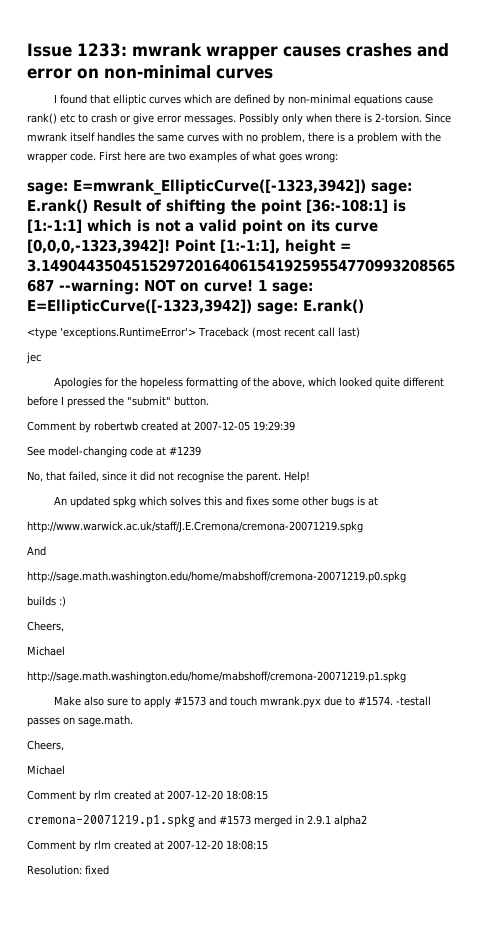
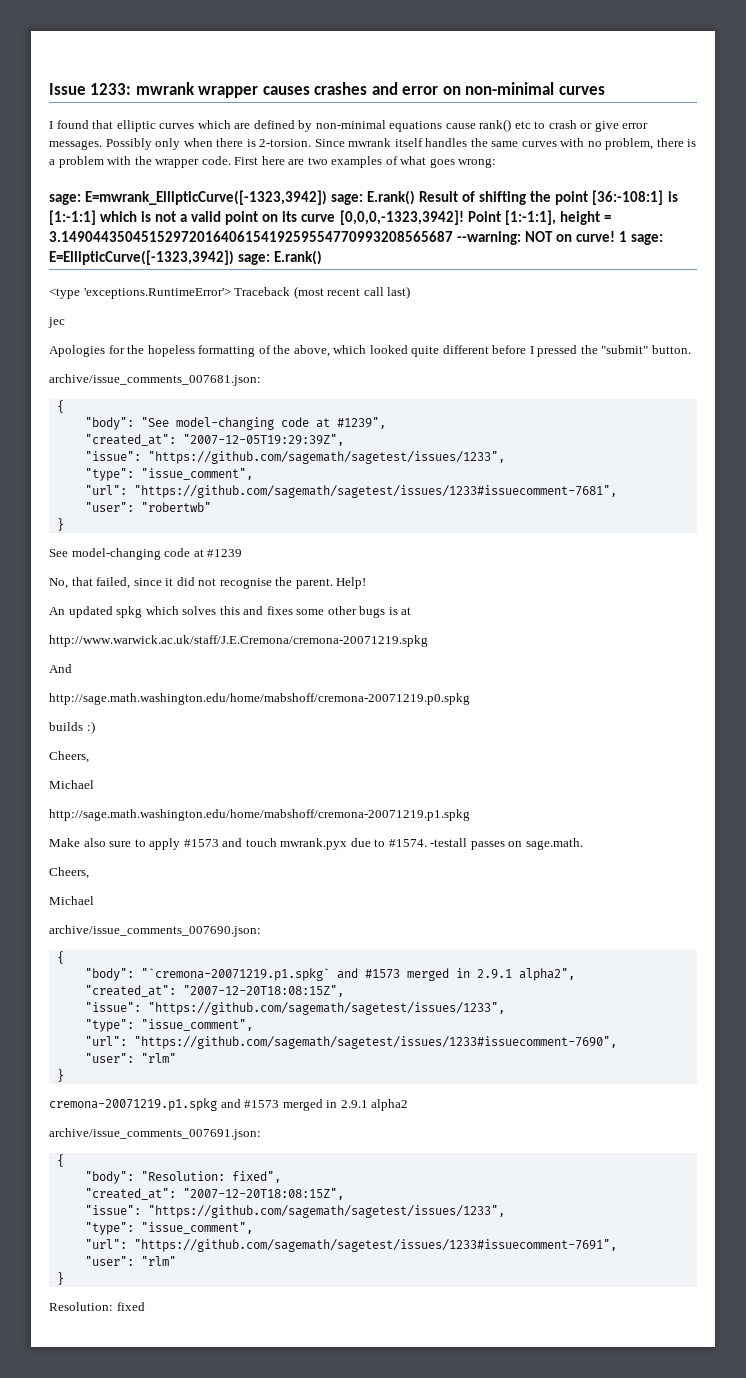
[27,421,295,433] Comment by robertwb created at 2007-12-05 19:29:39 -> [49,374,261,386] [56,400,64,413] [84,417,386,430] [84,434,344,446] [84,451,505,464] [84,468,253,481] [84,485,617,498] [84,502,211,512] [56,518,64,531] archive/issue_comments_007681.json: // { // "body": "See model-changing code at #1239", // "created_at": "2007-12-05T19:29:39Z", // "issue": "https://github.com/sagemath/sagetest/issues/1233", // "type": "issue_comment", // "url": "https://github.com/sagemath/sagetest/issues/1233#issuecomment-7681", // "user": "robertwb" // }
[27,790,268,802] Comment by rlm created at 2007-12-20 18:08:15 -> [49,925,261,937] [56,951,64,964] [84,968,575,981] [84,985,344,997] [84,1002,505,1015] [84,1019,253,1032] [84,1036,617,1049] [84,1053,176,1063] [56,1069,64,1082] archive/issue_comments_007690.json: // { // "body": "`cremona-20071219.p1.spkg` and #1573 merged in 2.9.1 alpha2", // "created_at": "2007-12-20T18:08:15Z", // "issue": "https://github.com/sagemath/sagetest/issues/1233", // "type": "issue_comment", // "url": "https://github.com/sagemath/sagetest/issues/1233#issuecomment-7690", // "user": "rlm" // }
[27,840,268,852] Comment by rlm created at 2007-12-20 18:08:15 -> [49,1128,261,1140] [56,1154,64,1167] [84,1171,281,1184] [84,1188,344,1200] [84,1205,505,1218] [84,1222,253,1235] [84,1239,617,1252] [84,1256,176,1266] [56,1272,64,1285] archive/issue_comments_007691.json: // { // "body": "Resolution: fixed", // "created_at": "2007-12-20T18:08:15Z", // "issue": "https://github.com/sagemath/sagetest/issues/1233", // "type": "issue_comment", // "url": "https://github.com/sagemath/sagetest/issues/1233#issuecomment-7691", // "user": "rlm" // }

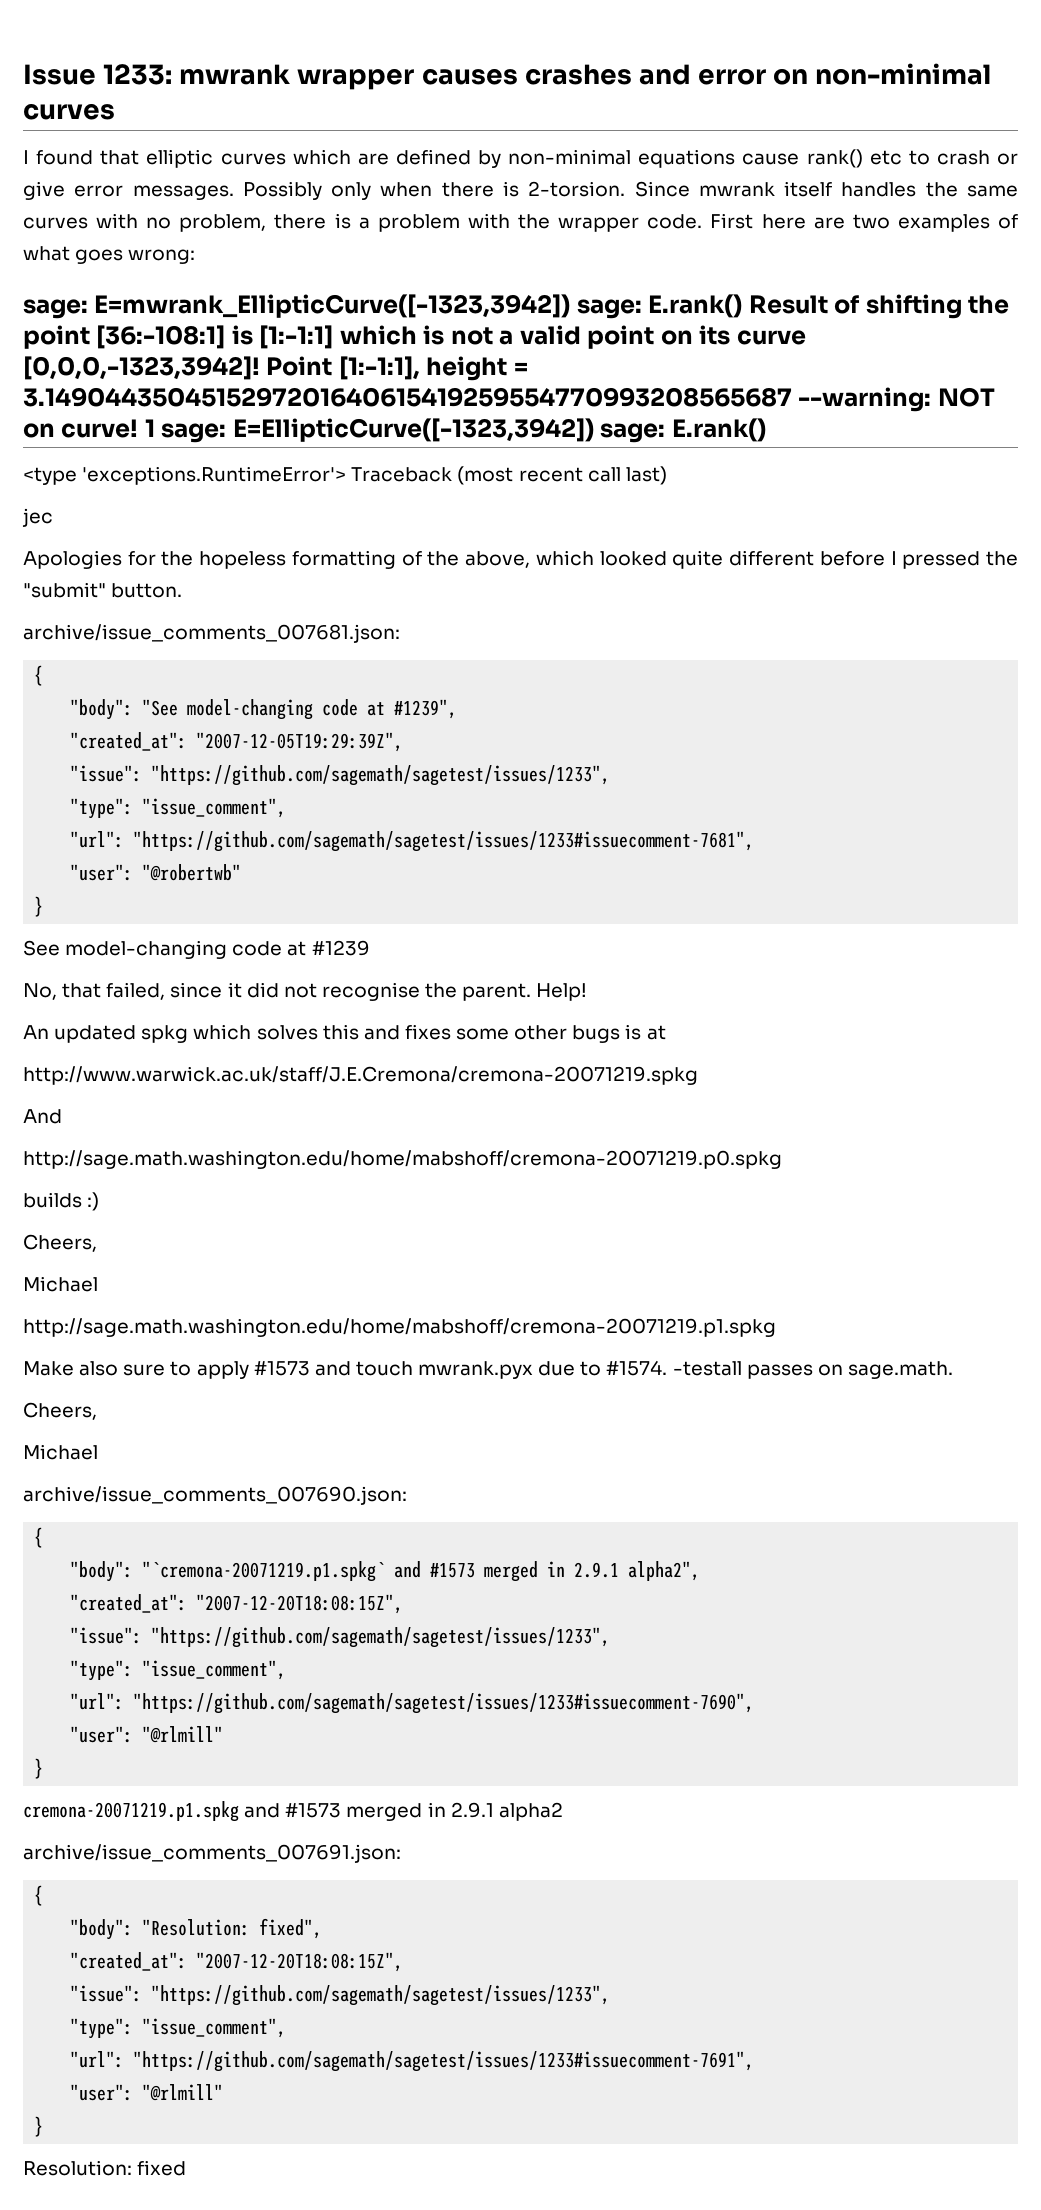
[140,502,211,512] "robertwb" -> [142,864,242,881] "@robertwb"
[140,1053,176,1063] "rlm" -> [142,1726,224,1743] "@rlmill"
[140,1256,176,1266] "rlm" -> [142,2084,224,2101] "@rlmill"

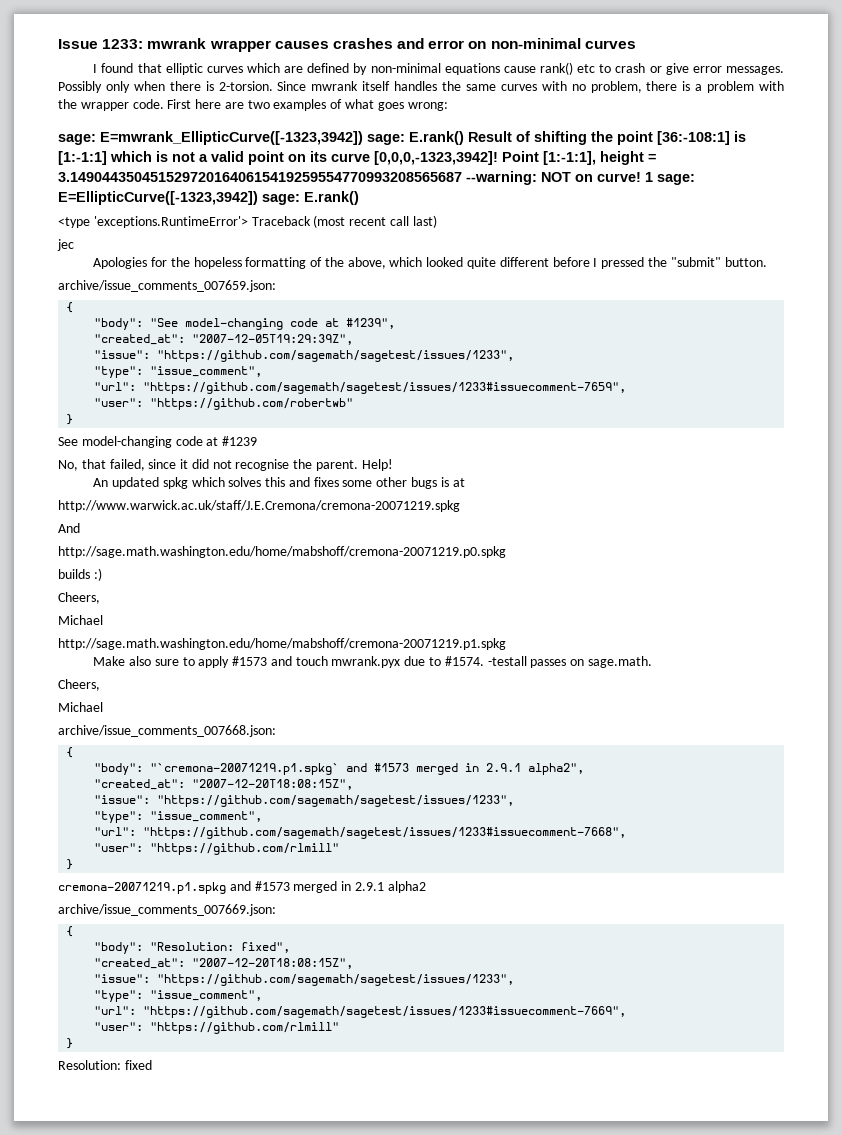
[23,624,400,643] archive/issue_comments_007681.json: -> [58,280,276,292] archive/issue_comments_007659.json:
[133,831,755,852] [70,864,242,881] "https://github.com/sagemath/sagetest/issues/1233#issuecomment-7681", // "user": "@robertwb" -> [143,382,627,394] [94,398,354,410] "https://github.com/sagemath/sagetest/issues/1233#issuecomment-7659", // "user": "https://github.com/robertwb"
[23,1486,407,1505] archive/issue_comments_007690.json: -> [58,725,276,737] archive/issue_comments_007668.json:
[133,1693,755,1714] [70,1726,224,1743] "https://github.com/sagemath/sagetest/issues/1233#issuecomment-7690", // "user": "@rlmill" -> [143,827,627,839] [94,843,340,855] "https://github.com/sagemath/sagetest/issues/1233#issuecomment-7668", // "user": "https://github.com/rlmill"
[23,1844,401,1863] archive/issue_comments_007691.json: -> [58,904,276,916] archive/issue_comments_007669.json:
[133,2051,755,2072] [70,2084,224,2101] "https://github.com/sagemath/sagetest/issues/1233#issuecomment-7691", // "user": "@rlmill" -> [143,1006,627,1018] [94,1022,340,1034] "https://github.com/sagemath/sagetest/issues/1233#issuecomment-7669", // "user": "https://github.com/rlmill"

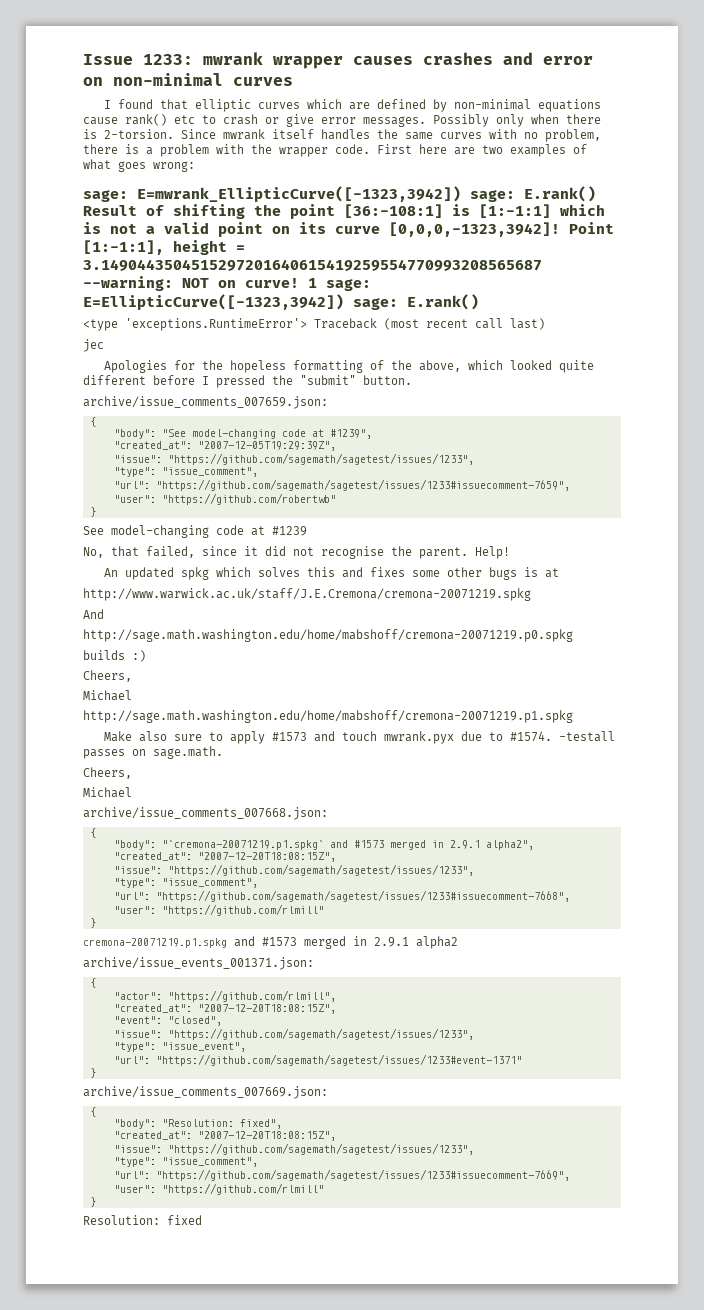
(426, 887) none -> [83,957,314,970] [89,978,96,988] [113,990,336,1002] [113,1004,336,1014] [113,1016,222,1026] [113,1028,474,1040] [113,1042,246,1052] [113,1054,522,1066] [89,1068,96,1078] // archive/issue_events_001371.json: // { // "actor": "https://github.com/rlmill", // "created_at": "2007-12-20T18:08:15Z", // "event": "closed", // "issue": "https://github.com/sagemath/sagetest/issues/1233", // "type": "issue_event", // "url": "https://github.com/sagemath/sagetest/issues/1233#event-1371" // }

